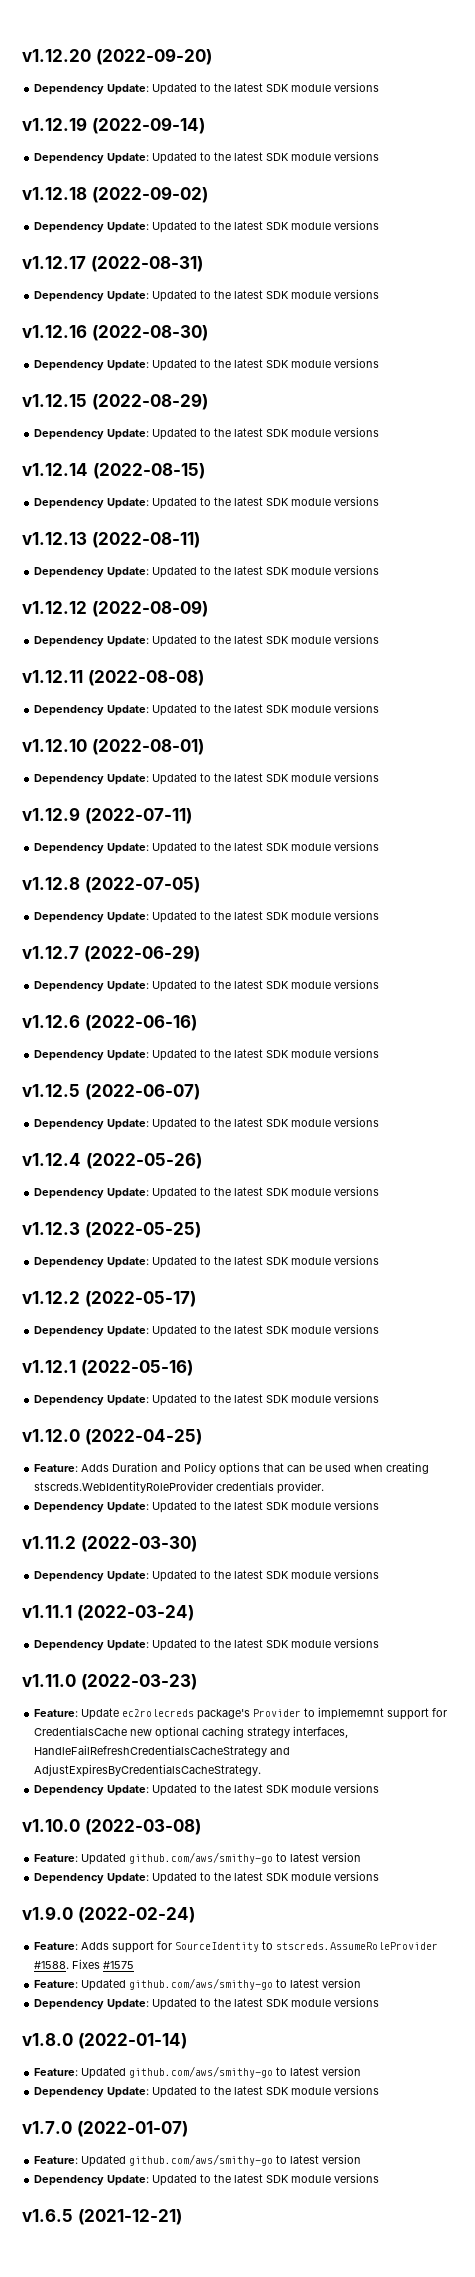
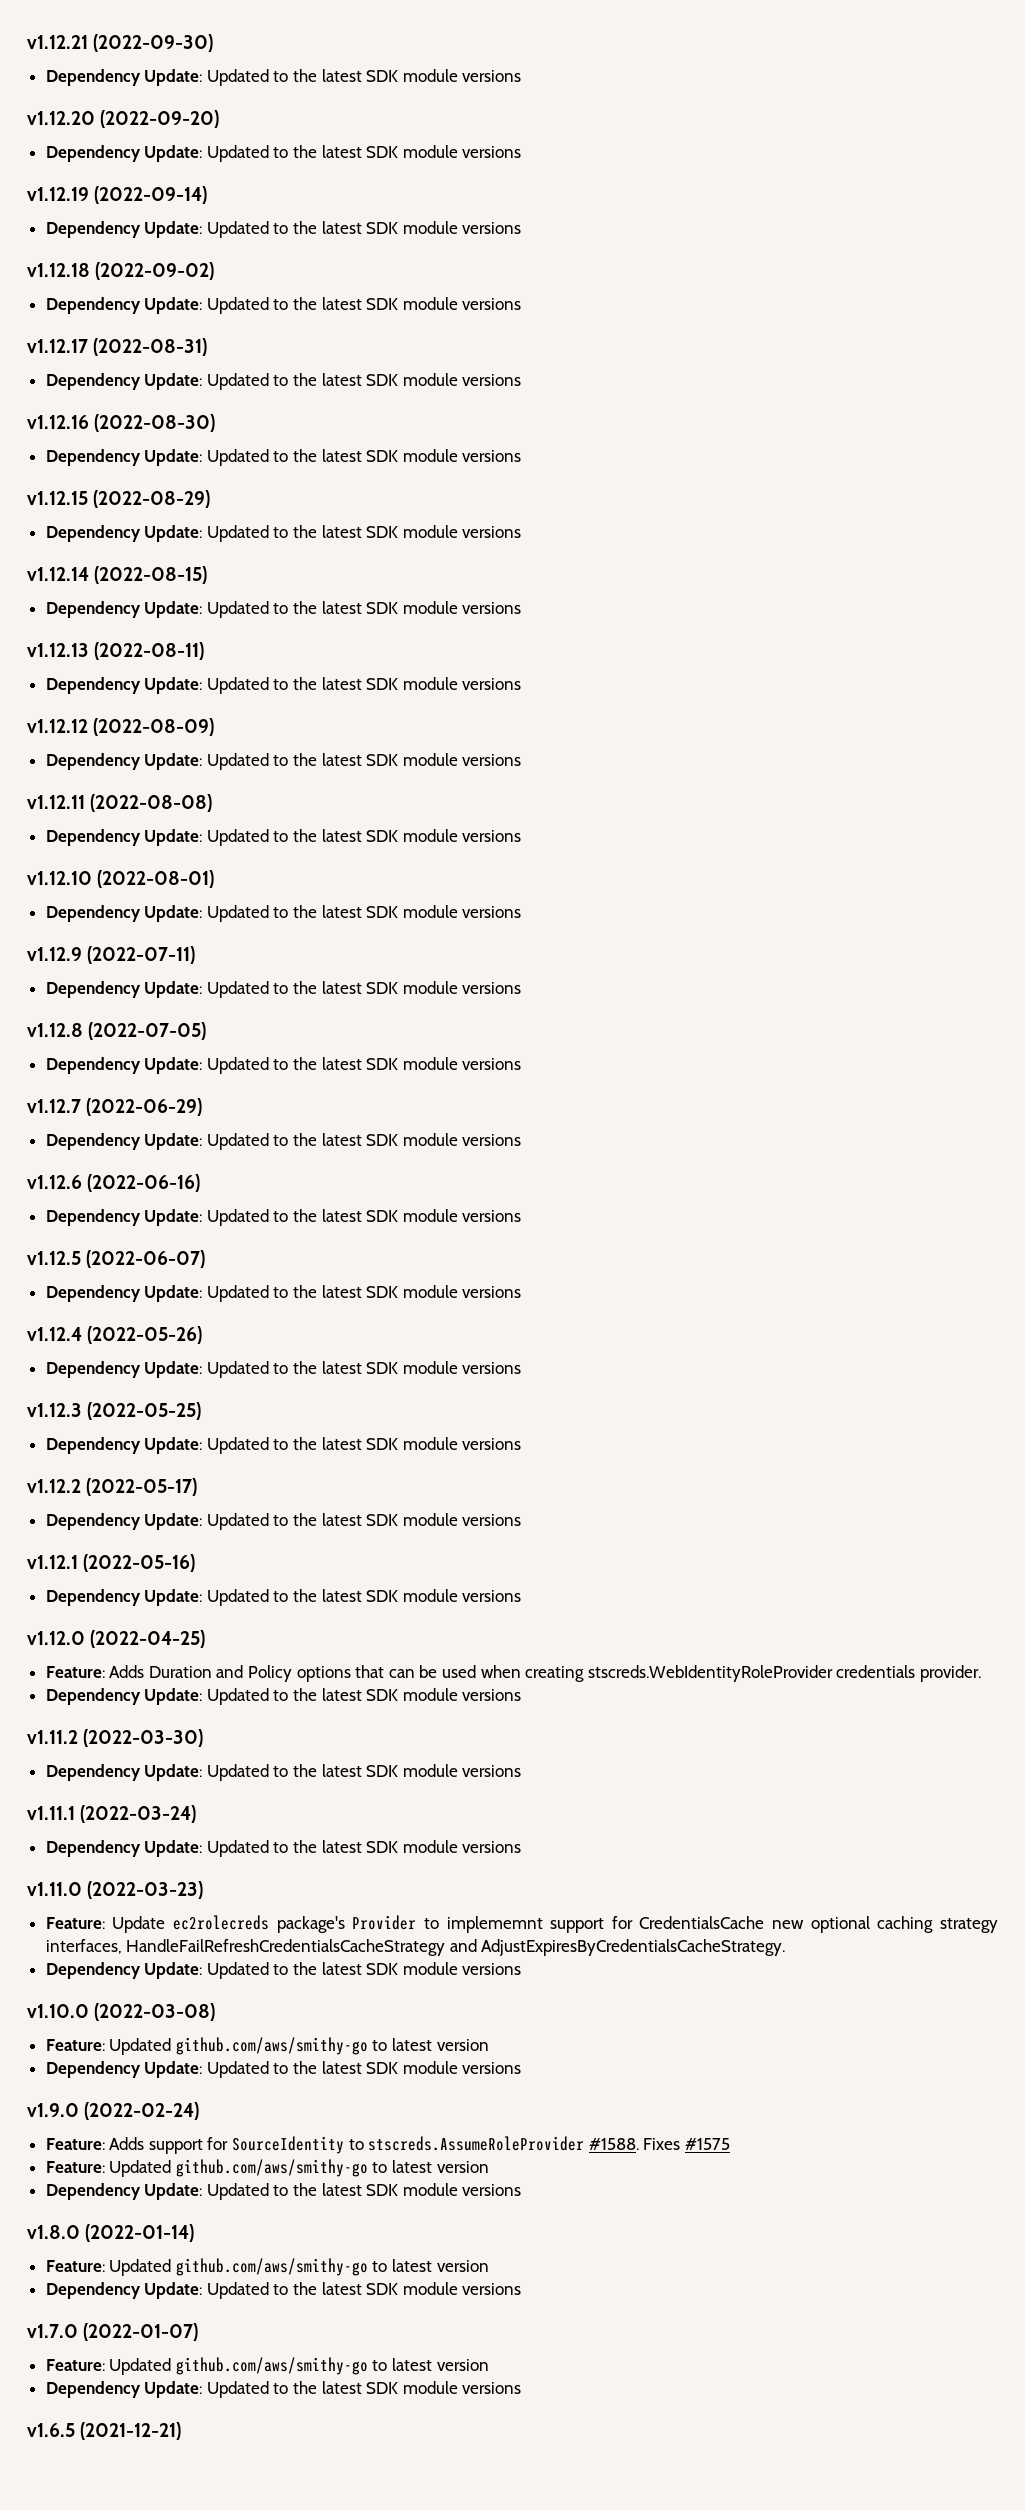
(22, 55) none -> [27,34,214,52] [45,69,522,86] v1.12.21 (2022-09-30) // Dependency Update: Updated to the latest SDK module versions //

